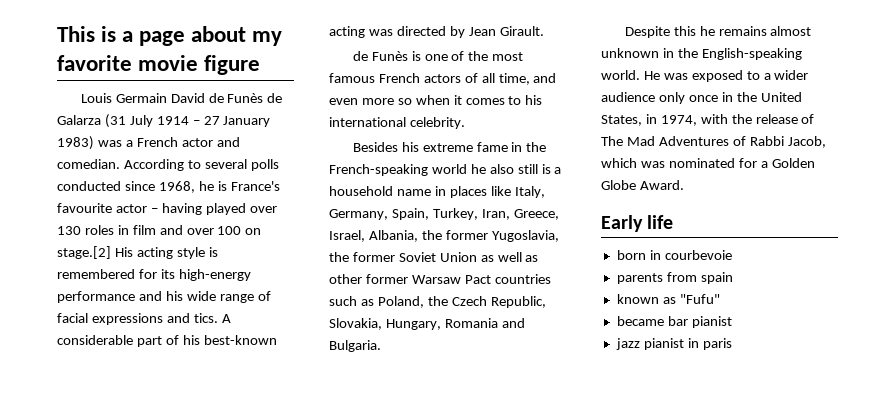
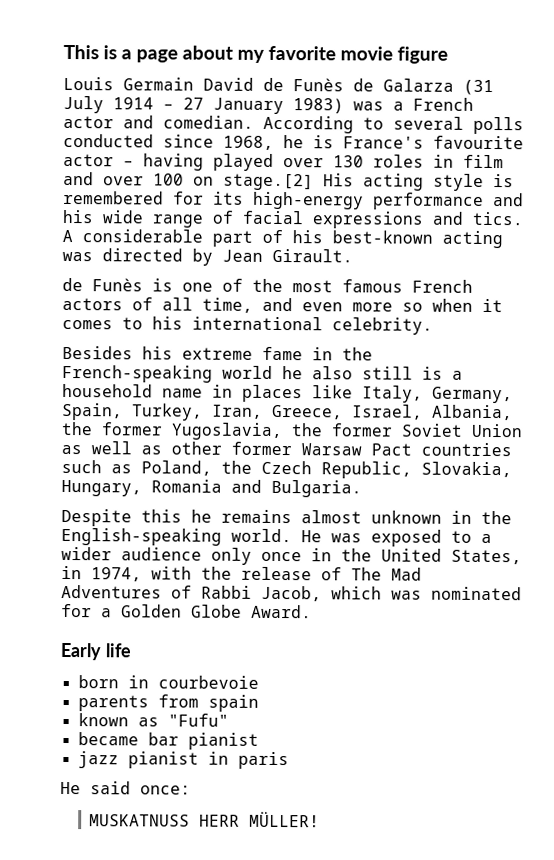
(732, 344) none -> [60,781,191,795] [89,811,321,828] // He said once: // MUSKATNUSS HERR MÜLLER!

